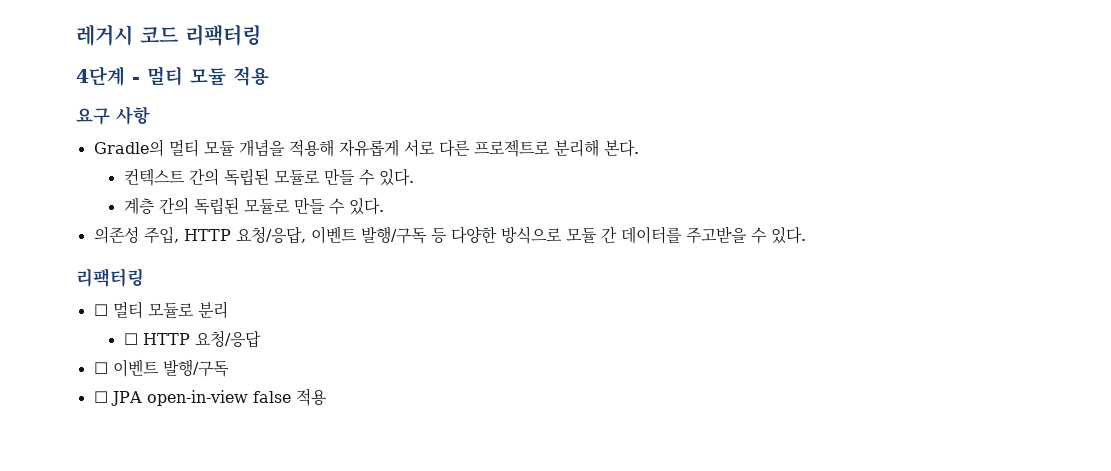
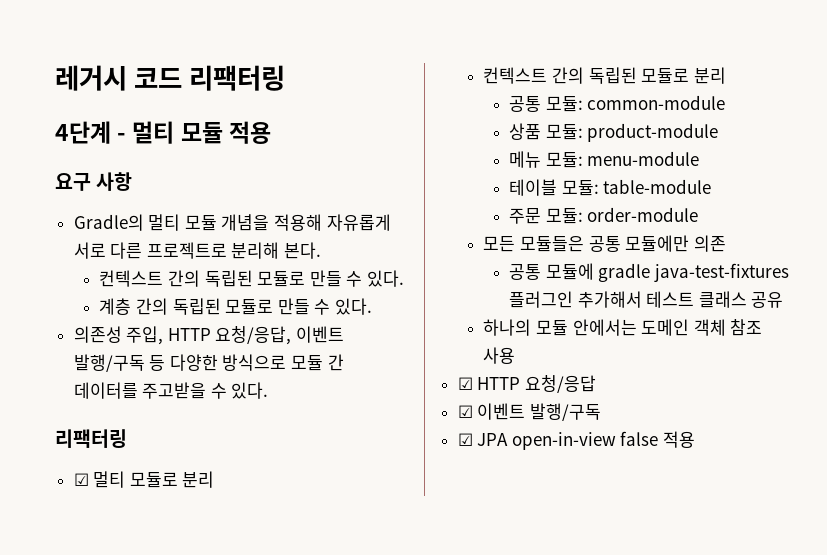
[93,304,108,316] ☐ -> [73,473,89,486] ☑
[123,333,138,345] ☐ -> [483,67,726,84] [509,95,726,112] [509,123,719,142] [509,151,700,168] [509,179,712,196] [509,207,699,224] [483,235,726,252] [509,263,789,282] [509,291,784,308] [483,319,763,336] [483,347,516,364] [457,377,473,390] 컨텍스트 간의 독립된 모듈로 분리 // 공통 모듈: common-module // 상품 모듈: product-module // 메뉴 모듈: menu-module // 테이블 모듈: table-module // 주문 모듈: order-module // 모든 모듈들은 공통 모듈에만 의존 // 공통 모듈에 gradle java-test-fixtures 플러그인 추가해서 테스트 클래스 공유 // 하나의 모듈 안에서는 도메인 객체 참조 사용 // ☑
[93,362,108,374] ☐ -> [457,405,473,418] ☑
[93,391,108,403] ☐ -> [457,433,473,446] ☑

